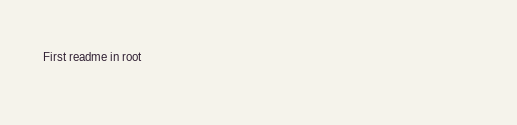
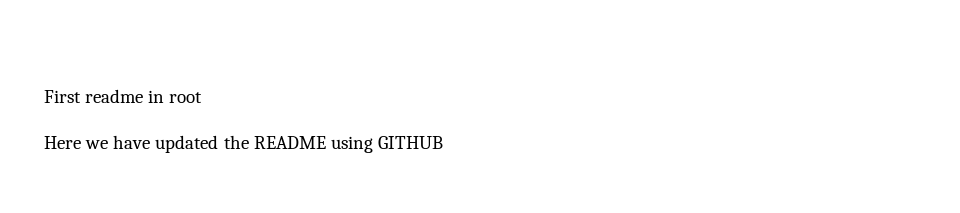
(143, 56) none -> [44,135,443,153] // Here we have updated the README using GITHUB

